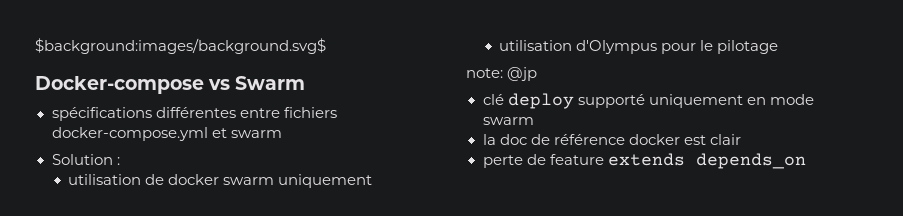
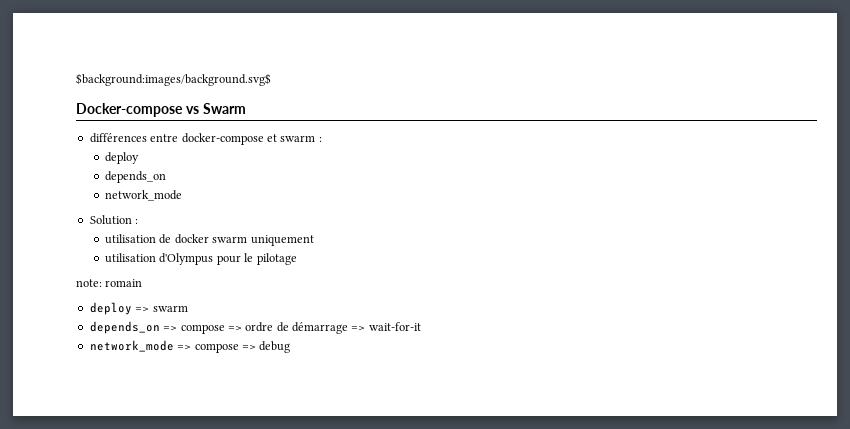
[51,107,337,121] [51,127,282,141] spécifications différentes entre fichiers docker-compose.yml et swarm -> [89,133,322,145] [105,152,140,164] [105,171,167,183] [105,190,183,201] différences entre docker-compose et swarm : // deploy // depends_on // network_mode
[507,67,538,81] [482,93,814,109] [482,117,534,125] [482,134,741,145] [482,153,806,169] @jp // clé deploy supporté uniquement en mode swarm // la doc de référence docker est clair // perte de feature extends depends_on -> [105,279,143,287] [89,302,188,315] [89,321,421,334] [89,340,291,353] romain // deploy => swarm // depends_on => compose => ordre de démarrage => wait-for-it // network_mode => compose => debug

